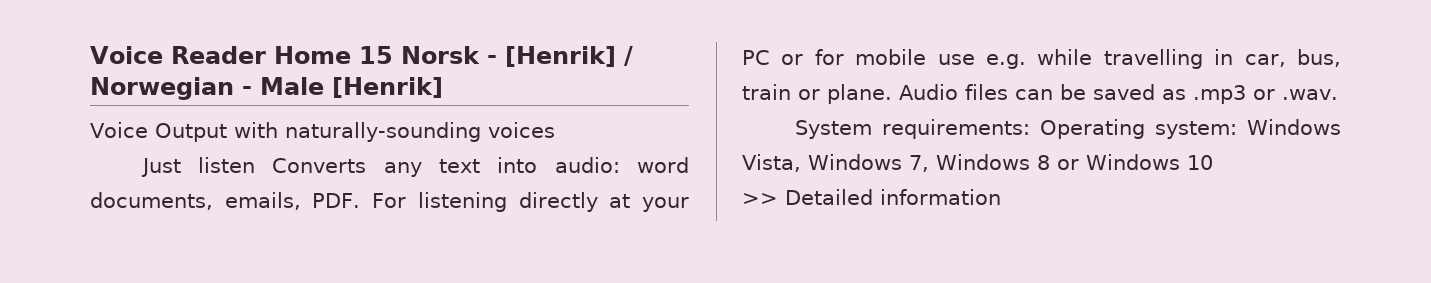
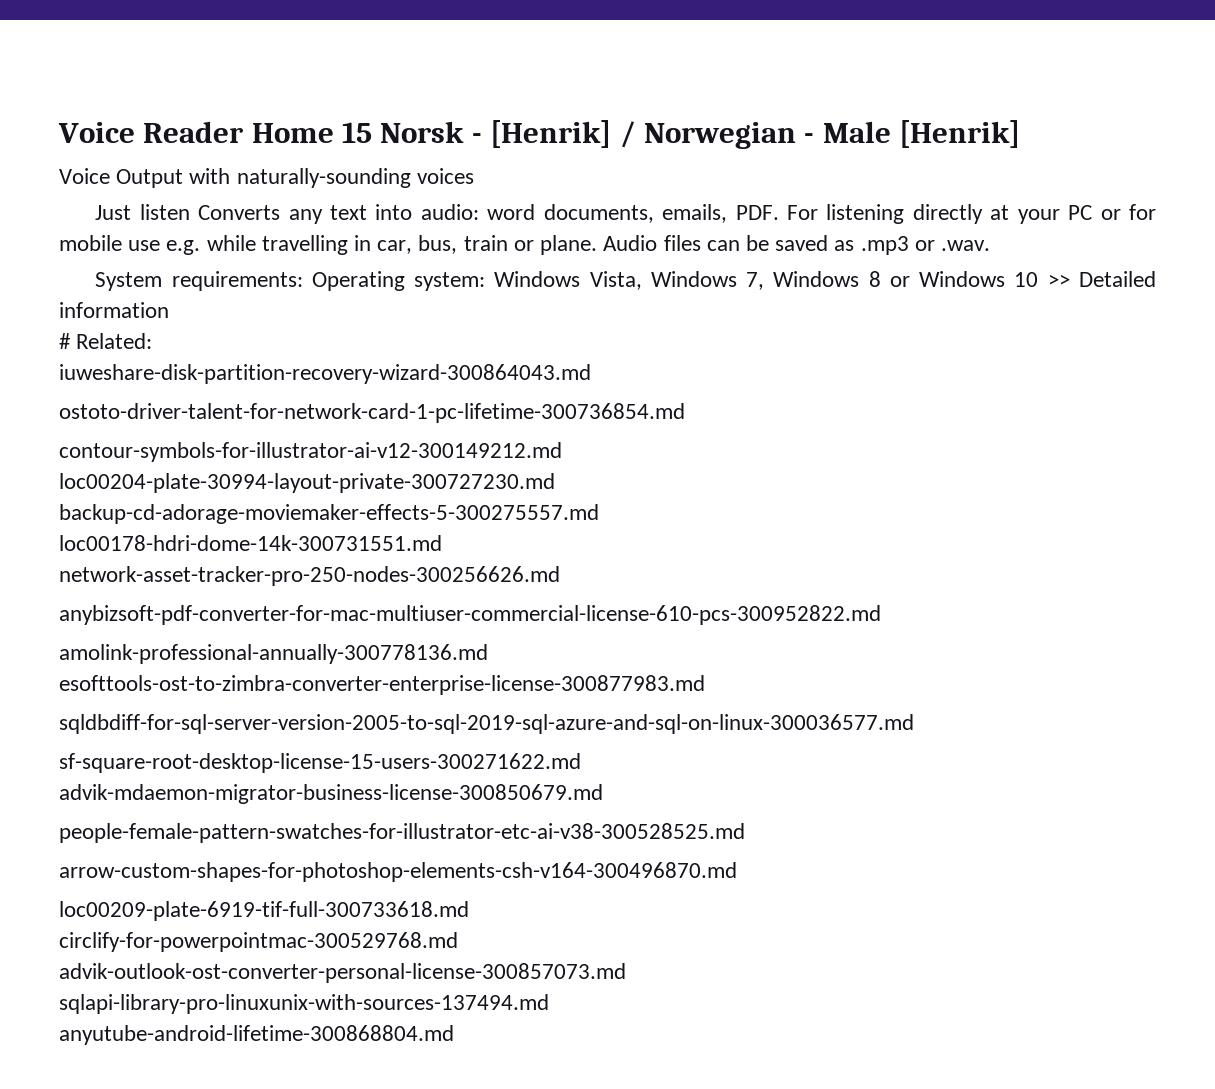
(1213, 162) // -> (1039, 279) none
(1001, 197) none -> [59,333,153,349] [59,364,591,384] [59,403,685,423] [59,442,562,462] [59,473,555,493] [59,504,599,524] [59,535,442,551] [59,566,560,586] [59,605,881,625] [59,644,488,664] [59,675,705,695] [59,714,914,734] [59,753,581,773] [59,784,603,804] [59,823,745,843] [59,862,737,882] [59,901,469,921] [59,932,458,952] [59,963,626,983] [59,994,549,1014] [59,1025,454,1045] // # Related: // iuweshare-disk-partition-recovery-wizard-300864043.md // ostoto-driver-talent-for-network-card-1-pc-lifetime-300736854.md // contour-symbols-for-illustrator-ai-v12-300149212.md // loc00204-plate-30994-layout-private-300727230.md // backup-cd-adorage-moviemaker-effects-5-300275557.md // loc00178-hdri-dome-14k-300731551.md // network-asset-tracker-pro-250-nodes-300256626.md // anybizsoft-pdf-converter-for-mac-multiuser-commercial-license-610-pcs-300952822.md // amolink-professional-annually-300778136.md // esofttools-ost-to-zimbra-converter-enterprise-license-300877983.md // sqldbdiff-for-sql-server-version-2005-to-sql-2019-sql-azure-and-sql-on-linux-300036577.md // sf-square-root-desktop-license-15-users-300271622.md // advik-mdaemon-migrator-business-license-300850679.md // people-female-pattern-swatches-for-illustrator-etc-ai-v38-300528525.md // arrow-custom-shapes-for-photoshop-elements-csh-v164-300496870.md // loc00209-plate-6919-tif-full-300733618.md // circlify-for-powerpointmac-300529768.md // advik-outlook-ost-converter-personal-license-300857073.md // sqlapi-library-pro-linuxunix-with-sources-137494.md // anyutube-android-lifetime-300868804.md

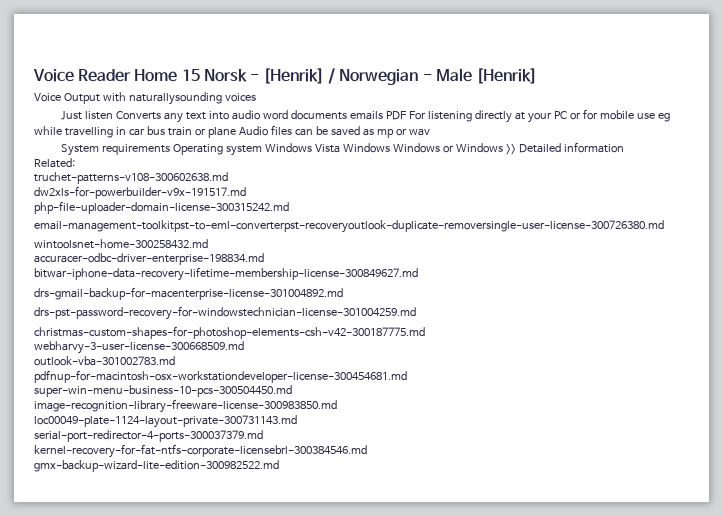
[236,168,411,188] naturally-sounding -> [128,92,222,105] naturallysounding
[420,204,779,223] audio: word documents, emails, PDF. -> [232,110,407,120] audio word documents emails PDF
[166,240,201,255] e.g. -> [657,113,670,122] eg
[377,235,458,254] car, bus, -> [128,126,165,136] car bus
[540,235,598,255] plane. -> [207,127,236,138] plane
[860,236,990,255] [95,271,881,291] .mp3 or .wav. // System requirements: Operating system: Windows Vista, Windows 7, Windows 8 -> [376,128,430,138] [61,143,441,156] mp or wav // System requirements Operating system Windows Vista Windows Windows
[1014,272,1039,287] 10 -> (504, 148) none
[59,333,71,349] # -> (625, 147) none
[59,364,591,384] [59,403,685,423] [59,442,562,462] [59,473,555,493] [59,504,599,524] [59,535,442,551] [59,566,560,586] [59,605,881,625] [59,644,488,664] [59,675,705,695] [59,714,914,734] [59,753,581,773] [59,784,603,804] [59,823,745,843] [59,862,737,882] [59,901,469,921] [59,932,458,952] [59,963,626,983] [59,994,549,1014] [59,1025,454,1045] iuweshare-disk-partition-recovery-wizard-300864043.md // ostoto-driver-talent-for-network-card-1-pc-lifetime-300736854.md // contour-symbols-for-illustrator-ai-v12-300149212.md // loc00204-plate-30994-layout-private-300727230.md // backup-cd-adorage-moviemaker-effects-5-300275557.md // loc00178-hdri-dome-14k-300731551.md // network-asset-tracker-pro-250-nodes-300256626.md // anybizsoft-pdf-converter-for-mac-multiuser-commercial-license-610-pcs-300952822.md // amolink-professional-annually-300778136.md // esofttools-ost-to-zimbra-converter-enterprise-license-300877983.md // sqldbdiff-for-sql-server-version-2005-to-sql-2019-sql-azure-and-sql-on-linux-300036577.md // sf-square-root-desktop-license-15-users-300271622.md // advik-mdaemon-migrator-business-license-300850679.md // people-female-pattern-swatches-for-illustrator-etc-ai-v38-300528525.md // arrow-custom-shapes-for-photoshop-elements-csh-v164-300496870.md // loc00209-plate-6919-tif-full-300733618.md // circlify-for-powerpointmac-300529768.md // advik-outlook-ost-converter-personal-license-300857073.md // sqlapi-library-pro-linuxunix-with-sources-137494.md // anyutube-android-lifetime-300868804.md -> [34,172,228,184] [34,186,246,199] [34,201,289,214] [34,220,664,233] [34,239,208,249] [34,253,264,265] [34,267,418,281] [34,287,343,300] [34,306,416,320] [34,326,425,339] [34,341,244,354] [34,356,175,366] [34,370,407,383] [34,385,292,397] [34,399,337,413] [34,415,297,428] [34,430,263,442] [34,444,367,458] [34,460,279,472] truchet-patterns-v108-300602638.md // dw2xls-for-powerbuilder-v9x-191517.md // php-file-uploader-domain-license-300315242.md // email-management-toolkitpst-to-eml-converterpst-recoveryoutlook-duplicate-removersingle-user-license-300726380.md // wintoolsnet-home-300258432.md // accuracer-odbc-driver-enterprise-198834.md // bitwar-iphone-data-recovery-lifetime-membership-license-300849627.md // drs-gmail-backup-for-macenterprise-license-301004892.md // drs-pst-password-recovery-for-windowstechnician-license-301004259.md // christmas-custom-shapes-for-photoshop-elements-csh-v42-300187775.md // webharvy-3-user-license-300668509.md // outlook-vba-301002783.md // pdfnup-for-macintosh-osx-workstationdeveloper-license-300454681.md // super-win-menu-business-10-pcs-300504450.md // image-recognition-library-freeware-license-300983850.md // loc00049-plate-1124-layout-private-300731143.md // serial-port-redirector-4-ports-300037379.md // kernel-recovery-for-fat-ntfs-corporate-licensebrl-300384546.md // gmx-backup-wizard-lite-edition-300982522.md

